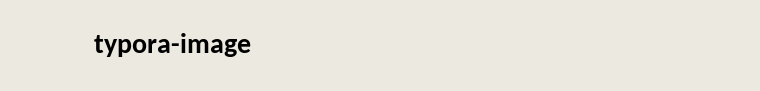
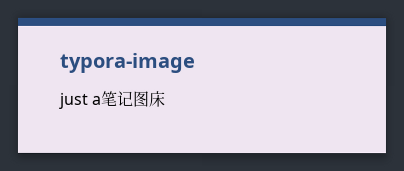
(251, 45) none -> [58,90,166,109] // just a笔记图床

